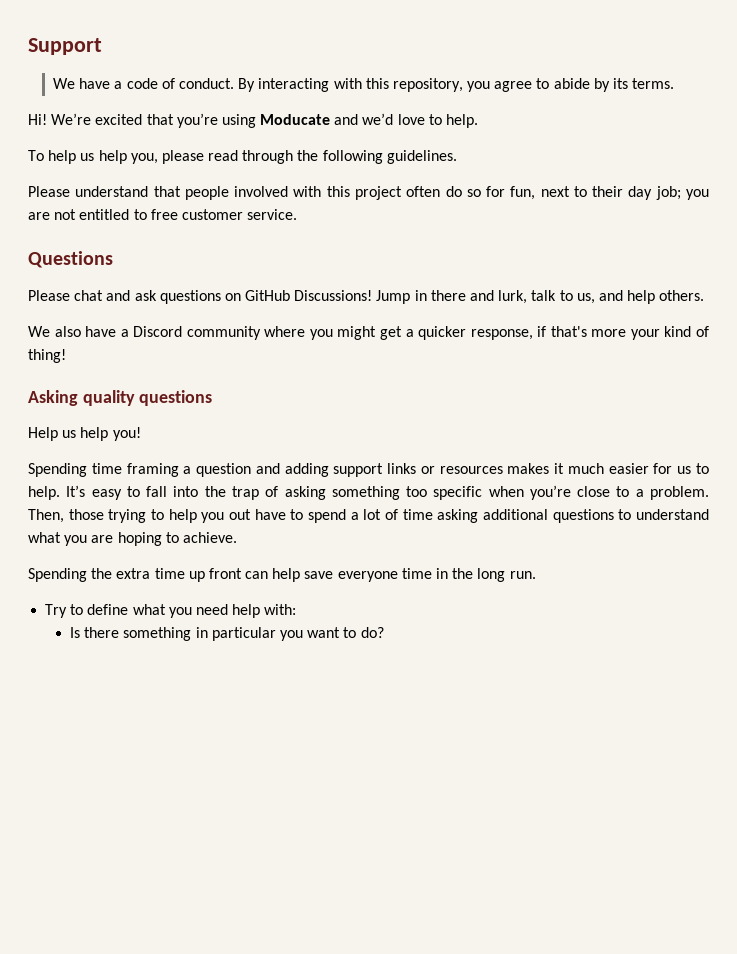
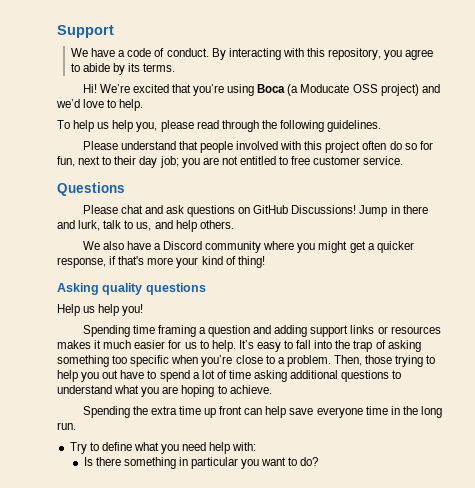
[260,114,331,125] Moducate -> [257,84,419,96] Boca (a Moducate OSS project)

